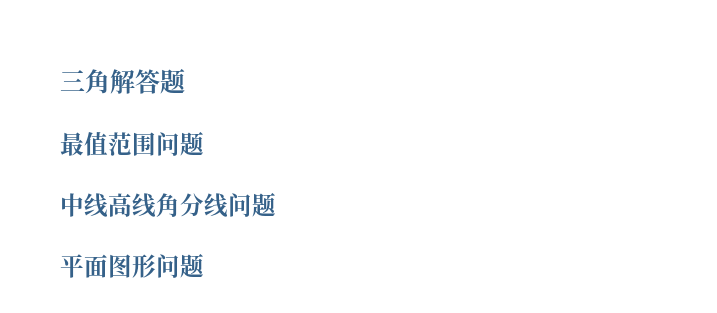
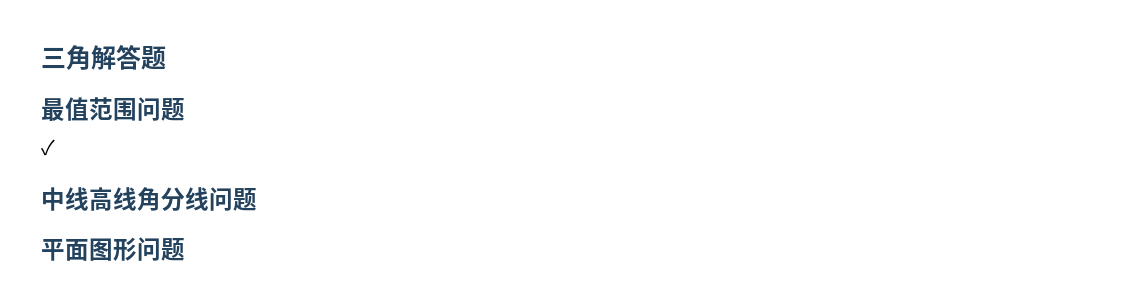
(204, 143) none -> [41,139,55,156] // ✓

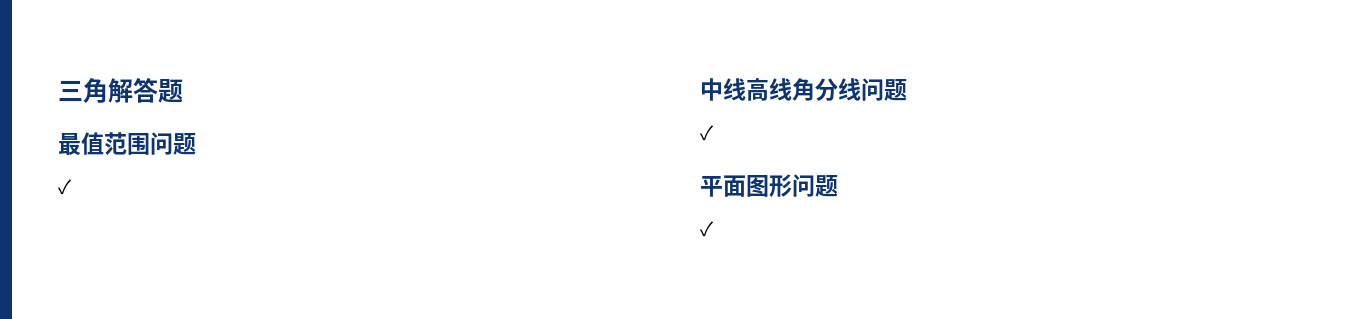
(257, 199) none -> [700,125,714,141] // ✓
(185, 249) none -> [700,221,714,237] // ✓

